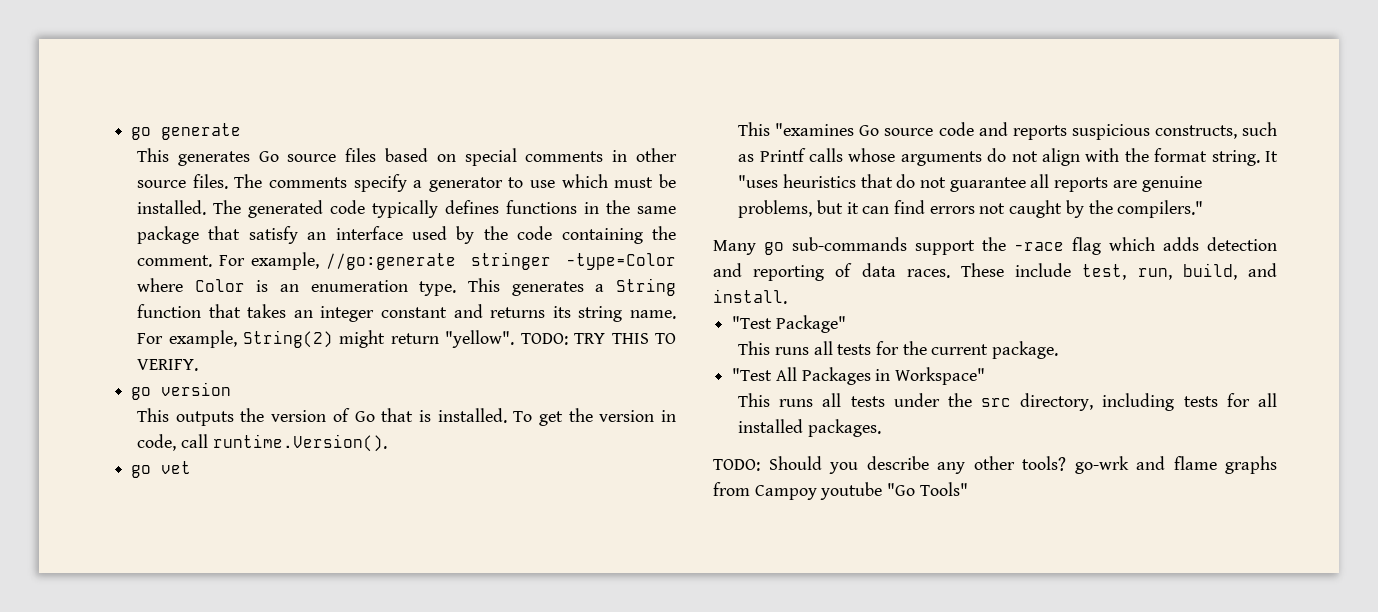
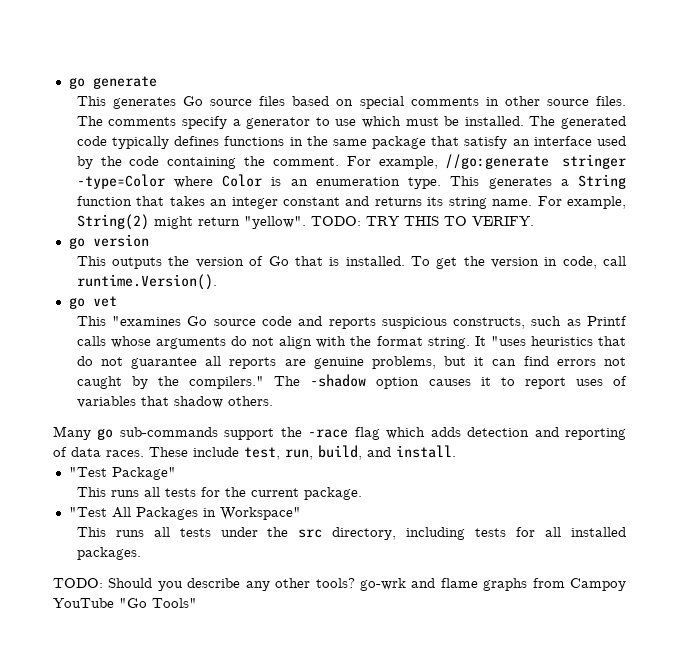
(1204, 209) none -> [274,374,627,389] [76,396,273,408] The -shadow option causes it to report uses of variables that shadow others.
[820,482,883,500] youtube -> [53,598,114,608] YouTube

